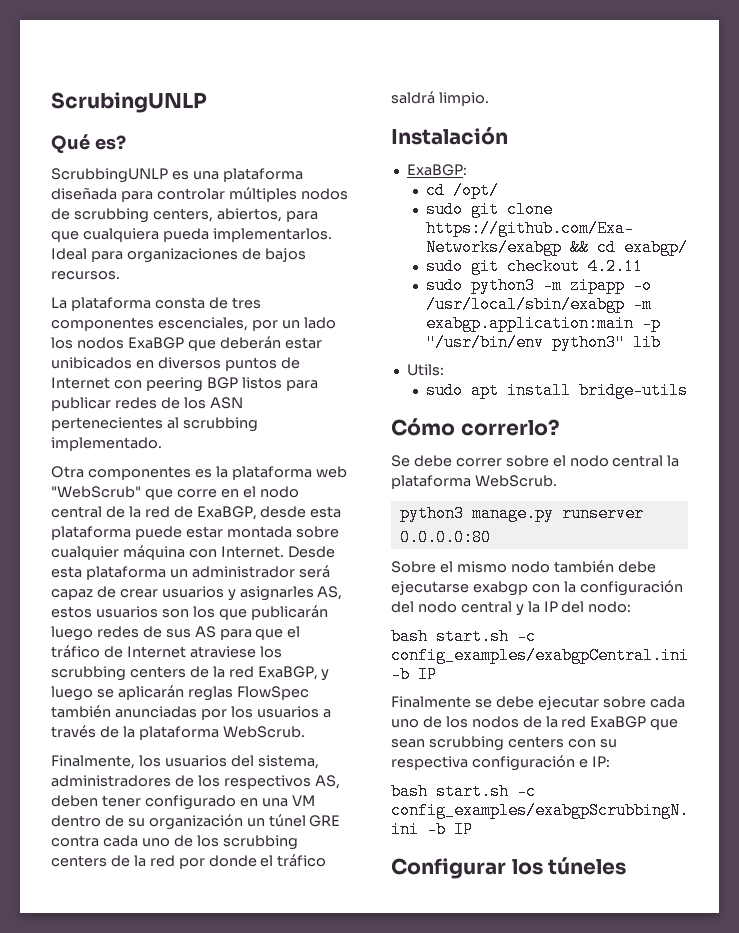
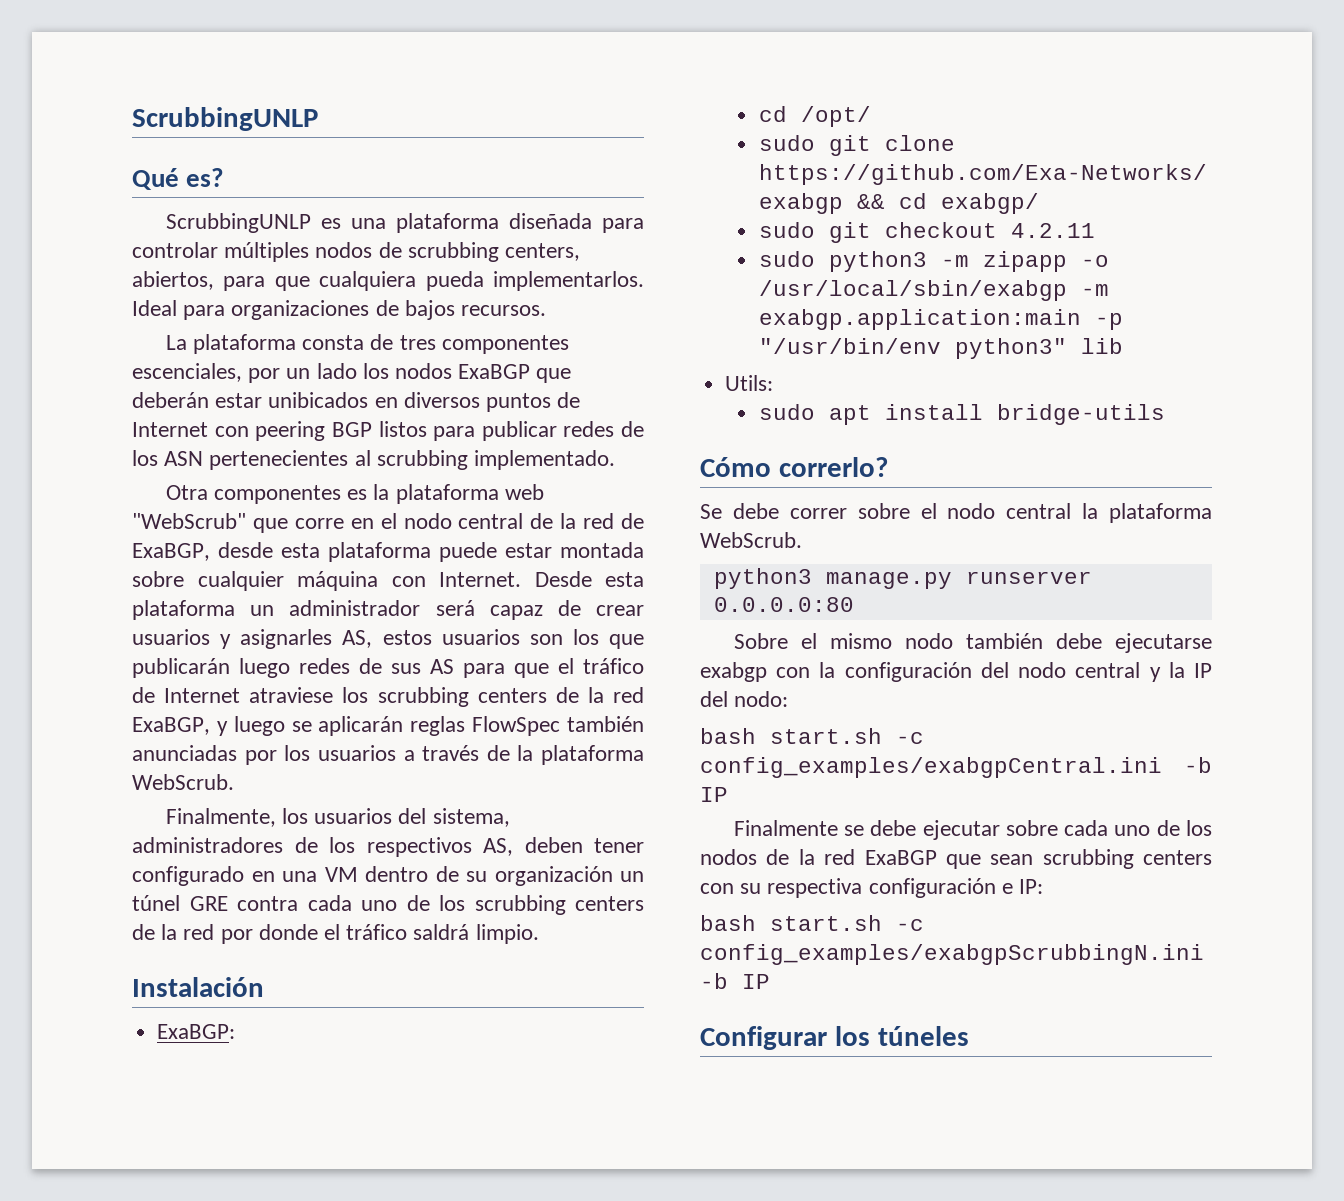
[51,92,207,113] ScrubingUNLP -> [132,107,318,131] ScrubbingUNLP

